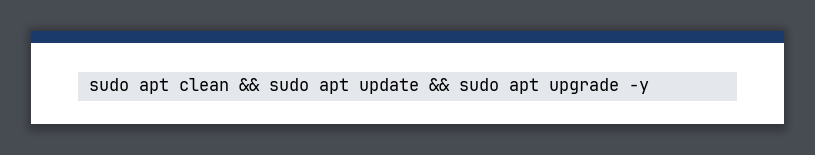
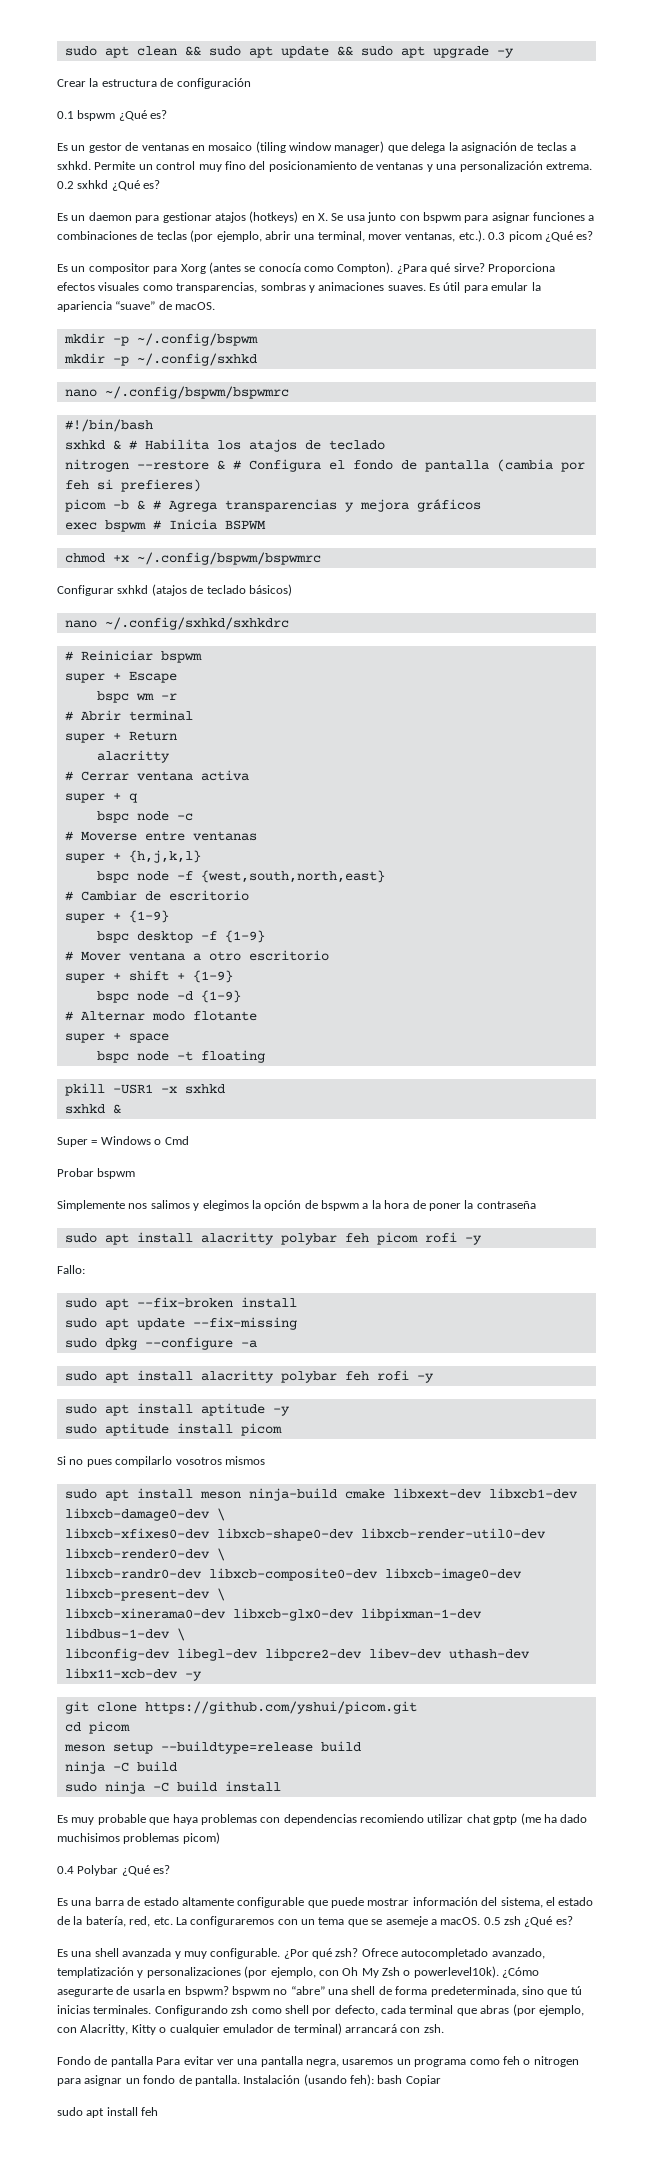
(649, 87) none -> [57,78,251,89] [57,110,168,121] [57,141,576,153] [57,161,592,172] [57,180,161,191] [57,211,595,223] [57,230,594,242] [57,262,555,274] [57,282,541,293] [57,301,216,312] [63,333,258,346] [63,353,257,366] [64,386,289,399] [64,419,153,432] [64,439,385,452] [64,459,585,472] [64,479,201,492] [64,499,481,512] [64,519,266,532] [64,552,321,565] [57,584,292,596] [64,617,289,630] [64,650,202,663] [64,671,177,683] [96,691,177,703] [64,710,193,721] [64,731,177,743] [96,750,170,763] [64,770,249,781] [64,793,138,803] [96,811,193,823] [64,831,257,841] [64,850,201,863] [96,870,385,883] [64,890,249,901] [64,910,169,923] [96,930,265,943] [64,950,329,961] [64,970,233,983] [96,990,241,1003] [64,1011,257,1021] [64,1033,169,1043] [96,1050,265,1063] [64,1083,225,1096] [64,1104,121,1114] [57,1136,189,1147] [57,1168,136,1179] [57,1200,536,1211] [64,1232,482,1245] [57,1265,85,1274] [64,1297,297,1310] [64,1317,297,1330] [64,1337,257,1350] [64,1370,434,1383] [64,1403,290,1416] [64,1423,282,1436] [57,1456,265,1467] [64,1488,578,1501] [64,1508,225,1521] [64,1528,546,1541] [64,1548,225,1561] [64,1568,522,1581] [64,1588,225,1601] [64,1608,482,1621] [64,1628,185,1641] [64,1648,530,1661] [64,1668,202,1681] [64,1701,417,1714] [64,1721,130,1734] [63,1741,361,1754] [64,1761,177,1774] [64,1781,281,1794] [57,1813,588,1825] [57,1832,220,1844] [57,1865,171,1876] [57,1897,594,1908] [57,1916,573,1927] [57,1948,545,1959] [57,1966,540,1978] [57,1986,582,1997] [57,2004,584,2016] [57,2023,444,2035] [57,2056,579,2067] [57,2074,441,2086] [57,2107,159,2118] // Crear la estructura de configuración // 0.1 bspwm ¿Qué es? // Es un gestor de ventanas en mosaico (tiling window manager) que delega la asignación de teclas a sxhkd. Permite un control muy fino del posicionamiento de ventanas y una personalización extrema. 0.2 sxhkd ¿Qué es? // Es un daemon para gestionar atajos (hotkeys) en X. Se usa junto con bspwm para asignar funciones a combinaciones de teclas (por ejemplo, abrir una terminal, mover ventanas, etc.). 0.3 picom ¿Qué es? // Es un compositor para Xorg (antes se conocía como Compton). ¿Para qué sirve? Proporciona efectos visuales como transparencias, sombras y animaciones suaves. Es útil para emular la apariencia “suave” de macOS. // mkdir -p ~/.config/bspwm // mkdir -p ~/.config/sxhkd // nano ~/.config/bspwm/bspwmrc // #!/bin/bash // sxhkd & # Habilita los atajos de teclado // nitrogen --restore & # Configura el fondo de pantalla (cambia por feh si prefieres) // picom -b & # Agrega transparencias y mejora gráficos // exec bspwm # Inicia BSPWM // chmod +x ~/.config/bspwm/bspwmrc // Configurar sxhkd (atajos de teclado básicos) // nano ~/.config/sxhkd/sxhkdrc // # Reiniciar bspwm // super + Escape // bspc wm -r // # Abrir terminal // super + Return // alacritty // # Cerrar ventana activa // super + q // bspc node -c // # Moverse entre ventanas // super + {h,j,k,l} // bspc node -f {west,south,north,east} // # Cambiar de escritorio // super + {1-9} // bspc desktop -f {1-9} // # Mover ventana a otro escritorio // super + shift + {1-9} // bspc node -d {1-9} // # Alternar modo flotante // super + space // bspc node -t floating // pkill -USR1 -x sxhkd // sxhkd & // Super = Windows o Cmd // Probar bspwm // Simplemente nos salimos y elegimos la opción de bspwm a la hora de poner la contraseña // sudo apt install alacritty polybar feh picom rofi -y // Fallo: // sudo apt --fix-broken install // sudo apt update --fix-missing // sudo dpkg --configure -a // sudo apt install alacritty polybar feh rofi -y // sudo apt install aptitude -y // sudo aptitude install picom // Si no pues compilarlo vosotros mismos // sudo apt install meson ninja-build cmake libxext-dev libxcb1-dev libxcb-damage0-dev \ // libxcb-xfixes0-dev libxcb-shape0-dev libxcb-render-util0-dev libxcb-render0-dev \ // libxcb-randr0-dev libxcb-composite0-dev libxcb-image0-dev libxcb-present-dev \ // libxcb-xinerama0-dev libxcb-glx0-dev libpixman-1-dev libdbus-1-dev \ // libconfig-dev libegl-dev libpcre2-dev libev-dev uthash-dev libx11-xcb-dev -y // git clone https://github.com/yshui/picom.git // cd picom // meson setup --buildtype=release build // ninja -C build // sudo ninja -C build install // Es muy probable que haya problemas con dependencias recomiendo utilizar chat gptp (me ha dado muchisimos problemas picom) // 0.4 Polybar ¿Qué es? // Es una barra de estado altamente configurable que puede mostrar información del sistema, el estado de la batería, red, etc. La configuraremos con un tema que se asemeje a macOS. 0.5 zsh ¿Qué es? // Es una shell avanzada y muy configurable. ¿Por qué zsh? Ofrece autocompletado avanzado, templatización y personalizaciones (por ejemplo, con Oh My Zsh o powerlevel10k). ¿Cómo asegurarte de usarla en bspwm? bspwm no “abre” una shell de forma predeterminada, sino que tú inicias terminales. Configurando zsh como shell por defecto, cada terminal que abras (por ejemplo, con Alacritty, Kitty o cualquier emulador de terminal) arrancará con zsh. // Fondo de pantalla Para evitar ver una pantalla negra, usaremos un programa como feh o nitrogen para asignar un fondo de pantalla. Instalación (usando feh): bash Copiar // sudo apt install feh

